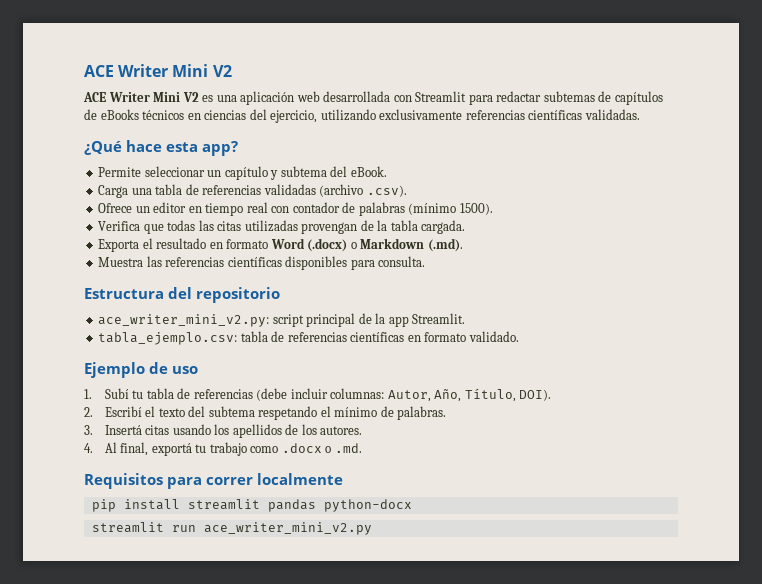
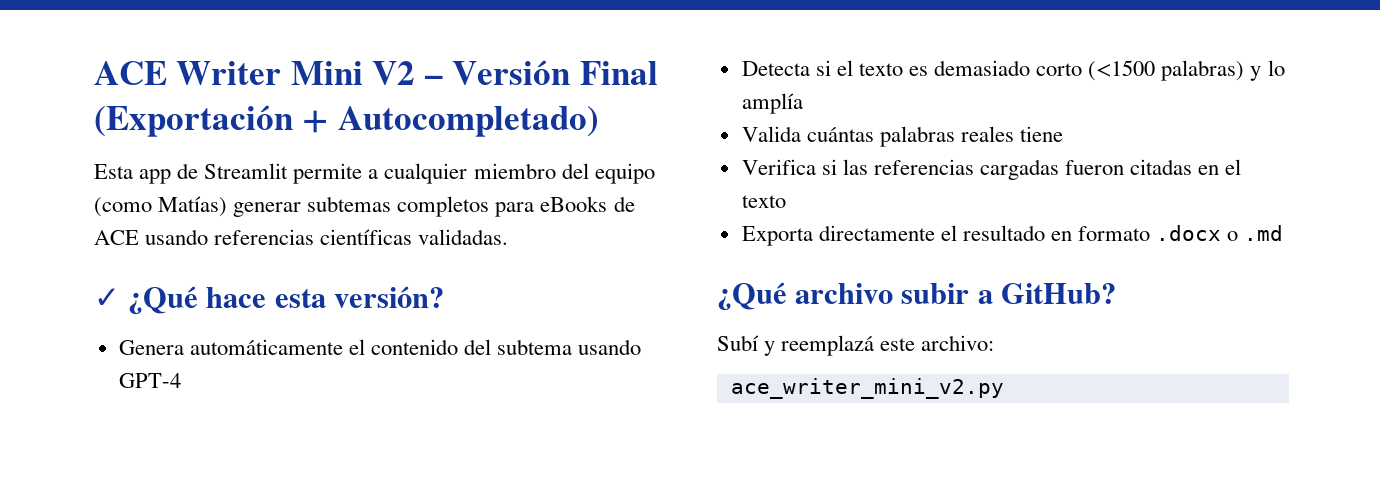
[84,64,232,77] [83,91,663,105] [84,109,463,123] ACE Writer Mini V2 // ACE Writer Mini V2 es una aplicación web desarrollada con Streamlit para redactar subtemas de capítulos de eBooks técnicos en ciencias del ejercicio, utilizando exclusivamente -> [94,60,658,85] [94,105,599,137] [94,163,655,184] [94,196,635,217] [94,229,209,245] ACE Writer Mini V2 – Versión Final (Exportación + Autocompletado) // Esta app de Streamlit permite a cualquier miembro del equipo (como Matías) generar subtemas completos para eBooks de ACE usando
(640, 114) none -> [94,288,120,308] ✓
[202,141,238,156] [98,166,387,180] [98,184,407,198] [98,202,493,216] [98,220,466,234] app? // Permite seleccionar un capítulo y subtema del eBook. // Carga una tabla de referencias validadas (archivo .csv). // Ofrece un editor en tiempo real con contador de palabras (mínimo 1500). // Verifica que todas las citas utilizadas provengan de la tabla cargada. -> [333,286,444,308] [118,339,642,355] [118,373,181,388] [741,60,1285,81] [741,93,803,114] [741,126,1064,147] [741,159,1242,180] [741,195,786,208] versión? // Genera automáticamente el contenido del subtema usando GPT-4 // Detecta si el texto es demasiado corto (<1500 palabras) y lo amplía // Valida cuántas palabras reales tiene // Verifica si las referencias cargadas fueron citadas en el texto
(140, 245) none -> [818,225,935,241] directamente
[270,238,463,252] [98,256,426,270] [84,287,280,303] [98,313,466,327] [98,331,519,345] [84,362,198,378] [84,388,552,402] [84,406,447,420] [84,424,363,438] [84,442,362,456] [84,473,343,489] [91,499,412,512] [91,522,196,533] Word (.docx) o Markdown (.md). // Muestra las referencias científicas disponibles para consulta. // Estructura del repositorio // ace_writer_mini_v2.py: script principal de la app Streamlit. // tabla_ejemplo.csv: tabla de referencias científicas en formato validado. // Ejemplo de uso // 1. Subí tu tabla de referencias (debe incluir columnas: Autor, Año, Título, DOI). // 2. Escribí el texto del subtema respetando el mínimo de palabras. // 3. Insertá citas usando los apellidos de los autores. // 4. Al final, exportá tu trabajo como .docx o .md. // Requisitos para correr localmente // pip install streamlit pandas python-docx // streamlit run -> [1156,225,1284,241] [717,282,1116,311] [717,335,995,356] .docx o .md // ¿Qué archivo subir a GitHub? // Subí y reemplazá este archivo: //

